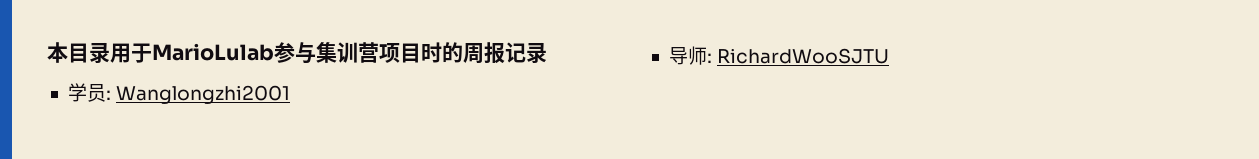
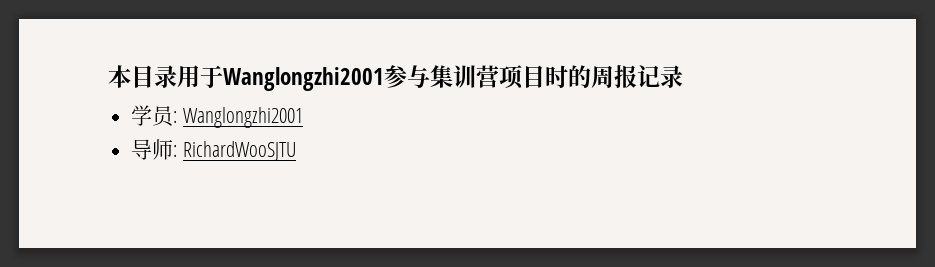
[152,43,274,61] MarioLulab -> [223,67,384,91] Wanglongzhi2001

